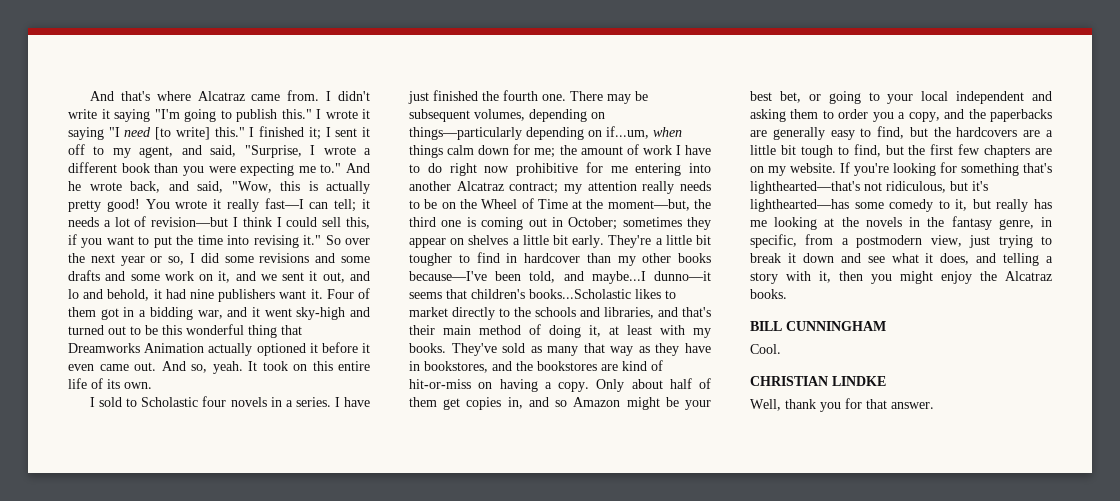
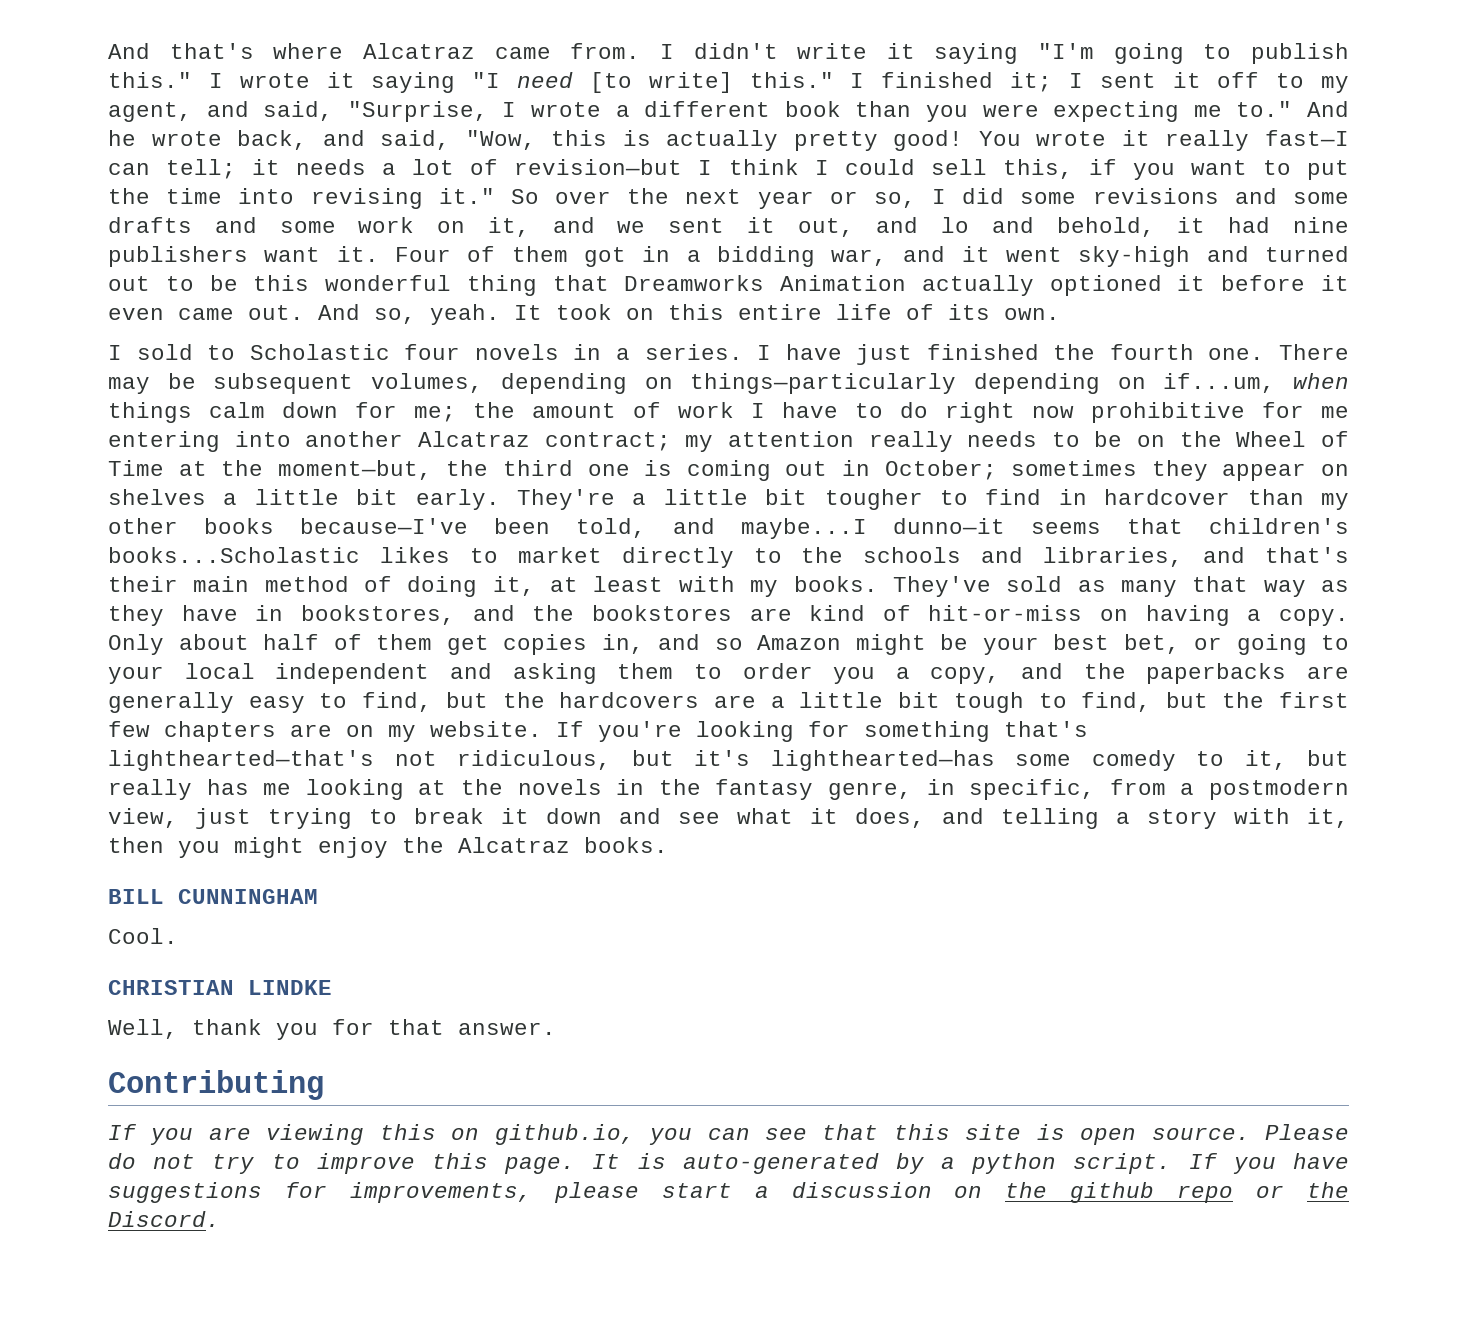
(934, 405) none -> [108,1070,324,1100] [108,1124,1349,1145] [108,1153,1349,1174] [108,1182,1349,1203] [108,1211,220,1227] // Contributing // If you are viewing this on github.io, you can see that this site is open source. Please do not try to improve this page. It is auto-generated by a python script. If you have suggestions for improvements, please start a discussion on the github repo or the Discord.

